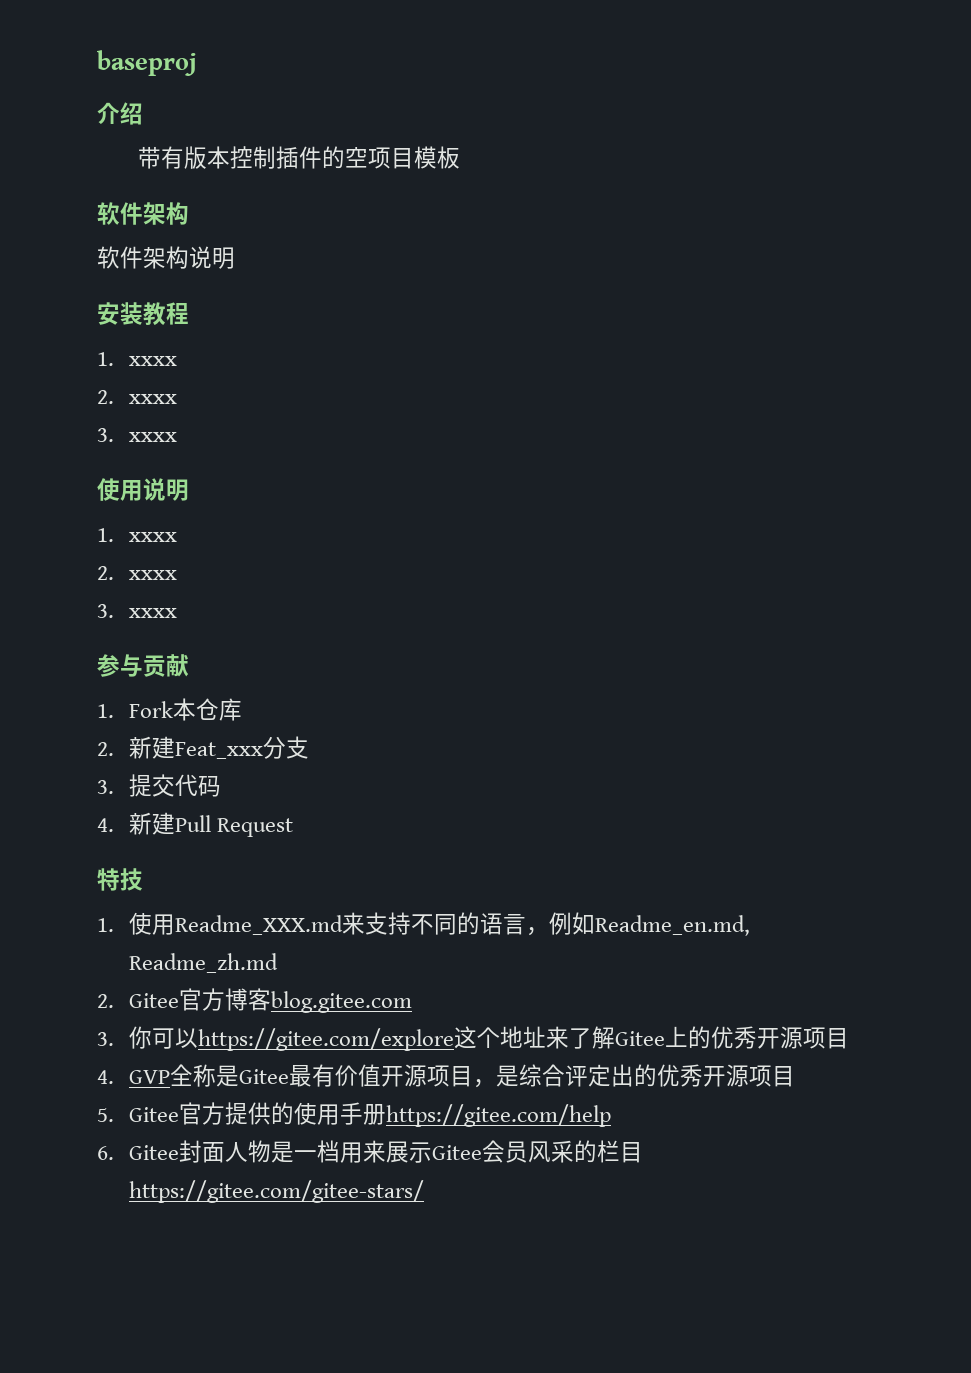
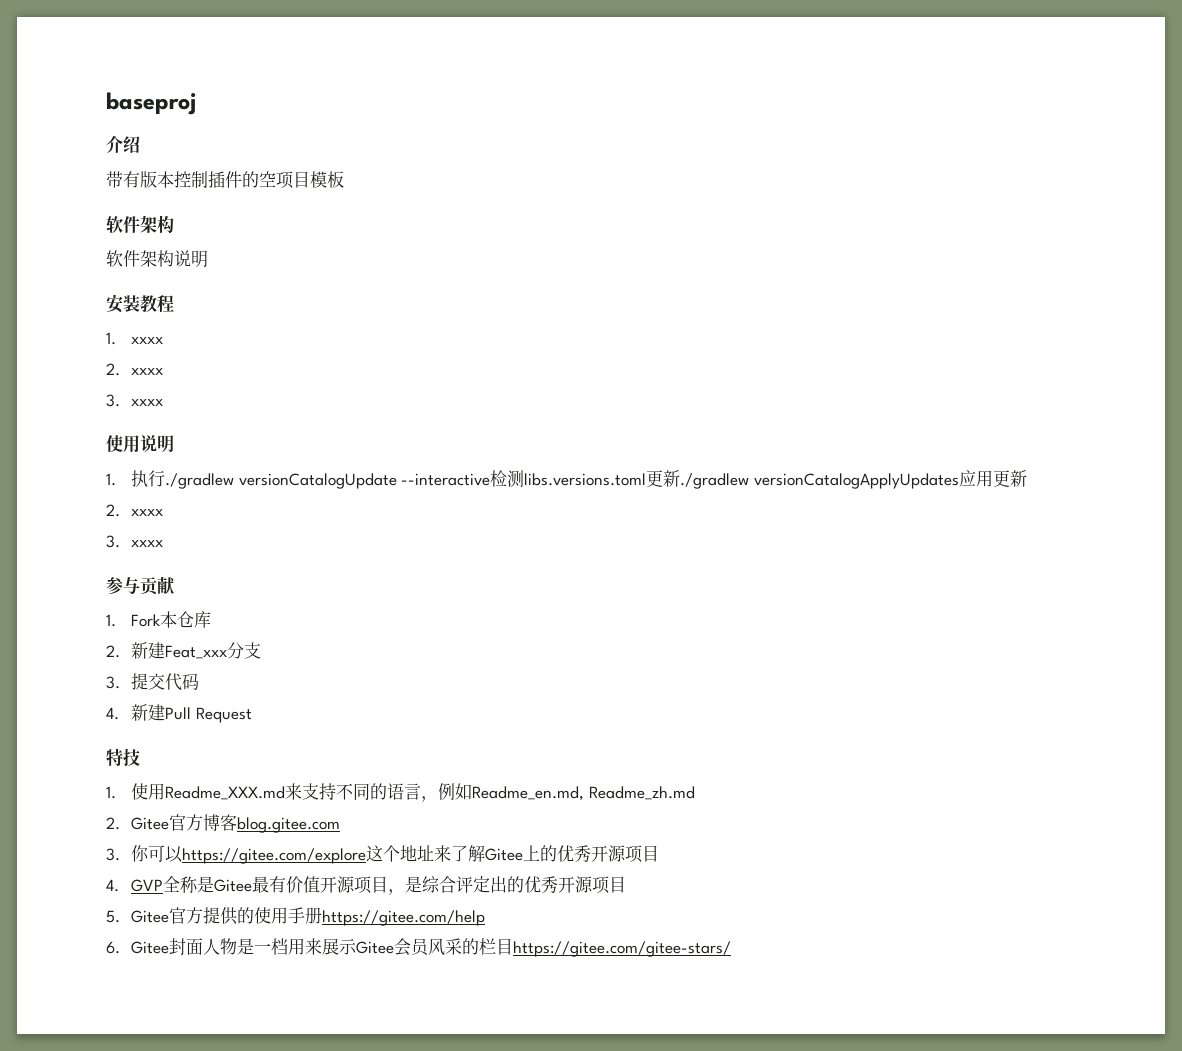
[128,532,177,542] xxxx -> [130,470,1027,489] 执行./gradlew versionCatalogUpdate --interactive检测libs.versions.toml更新./gradlew versionCatalogApplyUpdates应用更新

